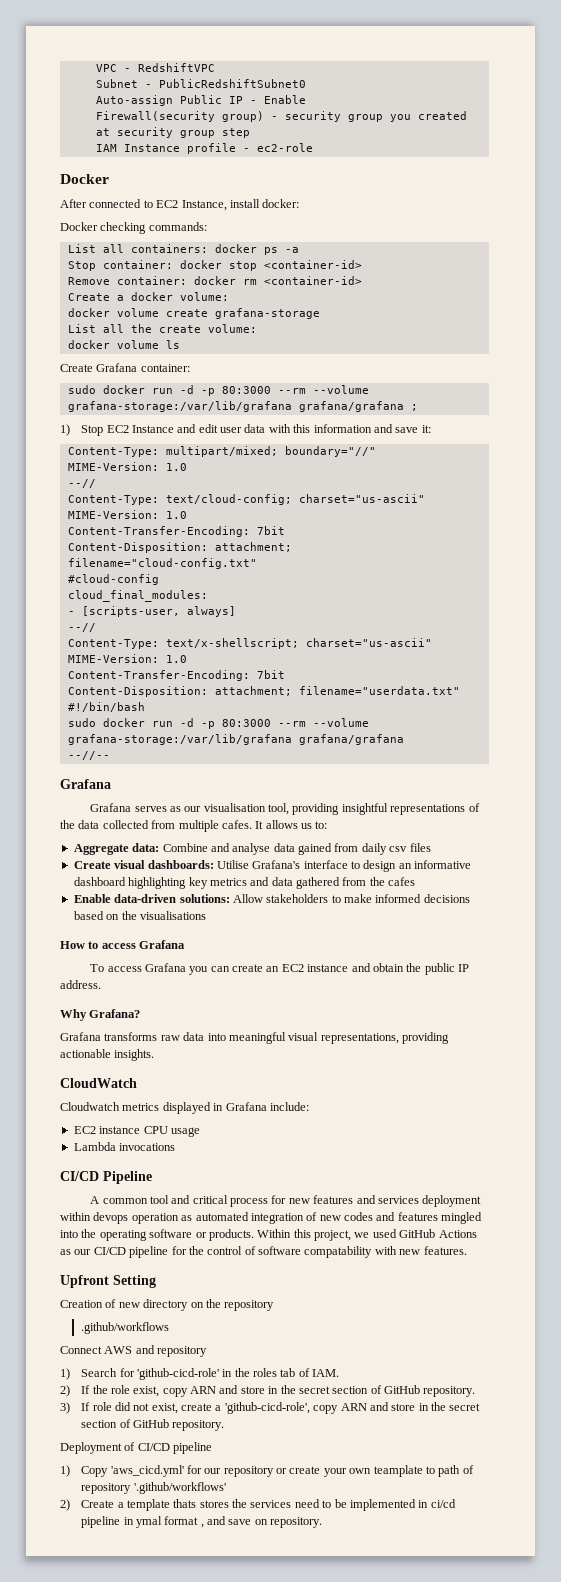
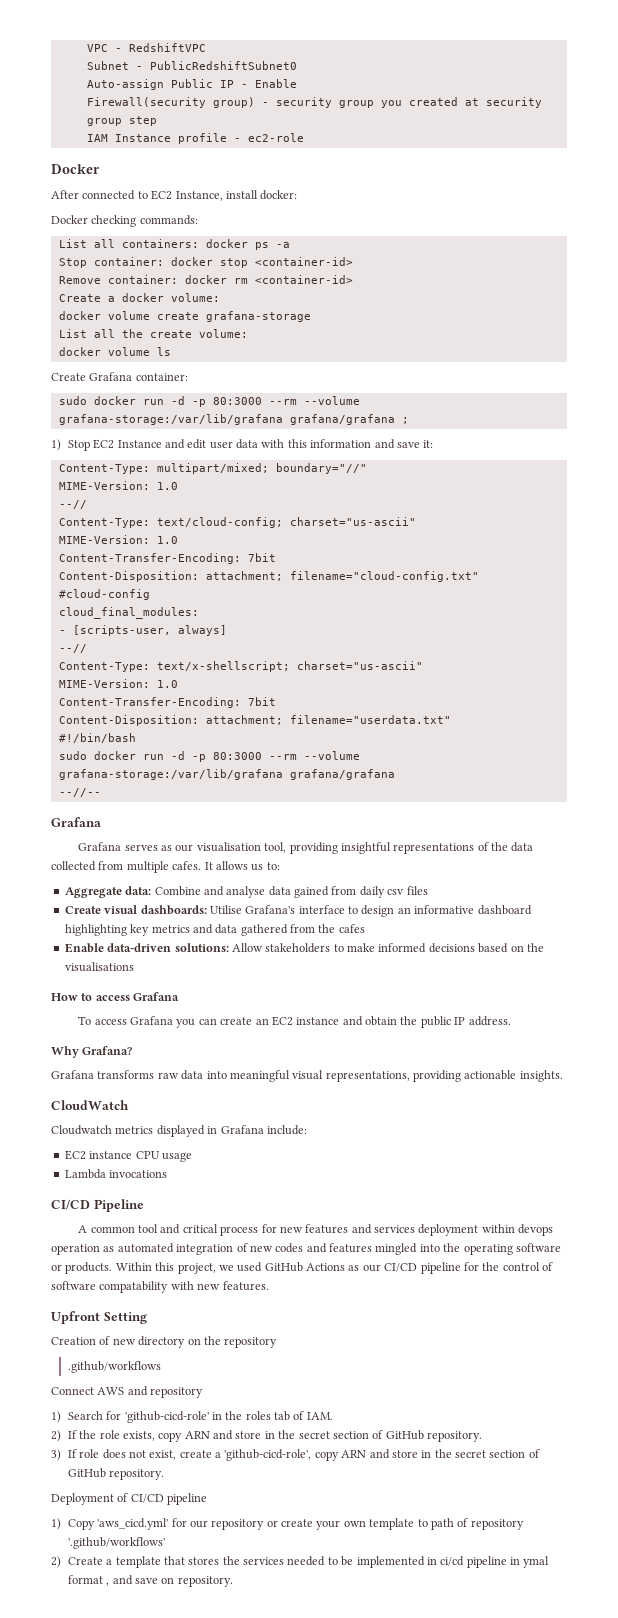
[133,1386,160,1397] exist, -> [122,1431,155,1441] exists,
[114,1402,131,1411] did -> [102,1449,126,1459] does
[373,1465,423,1477] teamplate -> [369,1518,415,1530] template
[173,1499,197,1508] thats -> [163,1556,185,1565] that
[294,1499,320,1508] need -> [287,1556,326,1566] needed

